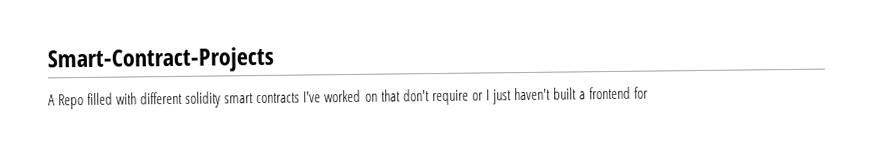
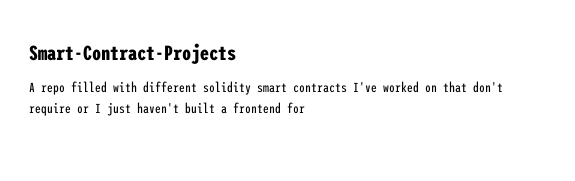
[58,93,85,110] Repo -> [41,85,65,95] repo

